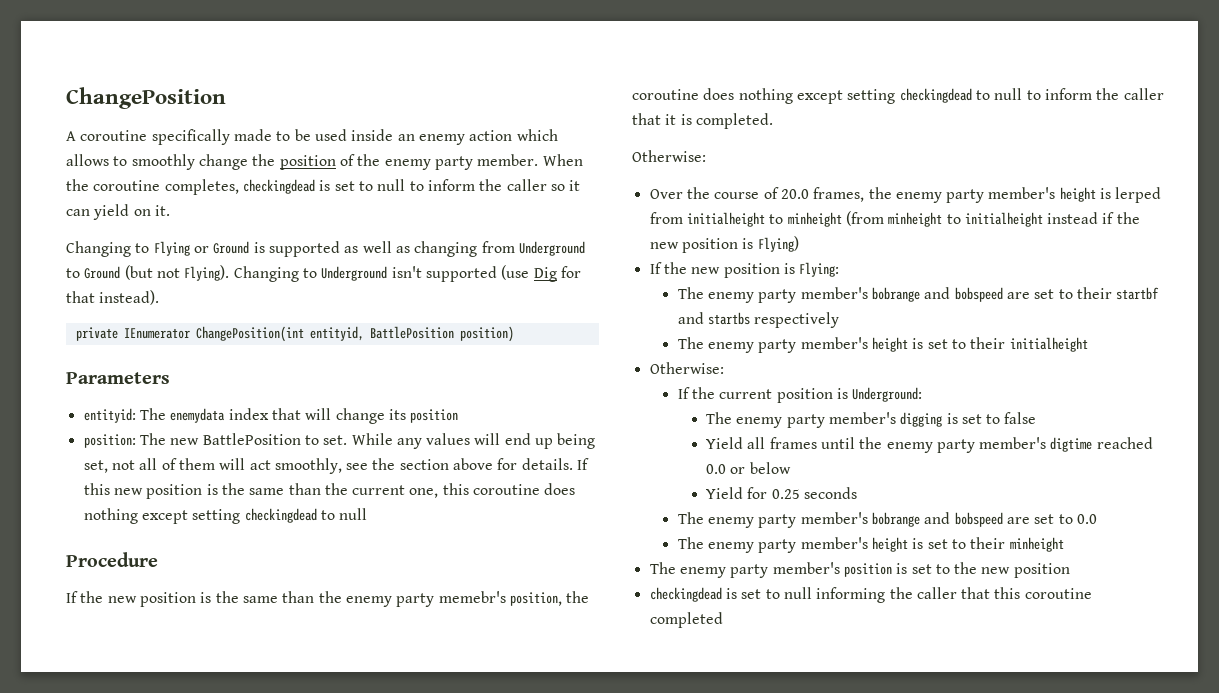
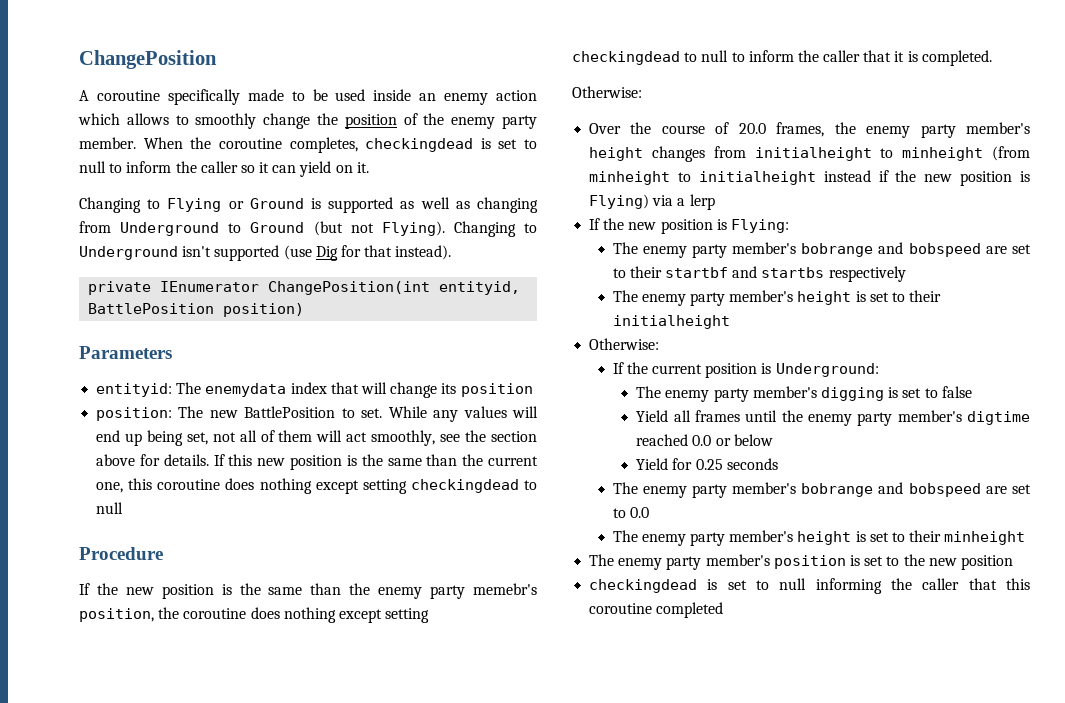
[1100,187,1162,203] is lerped -> [651,146,705,162] changes
(799, 244) none -> [652,194,715,210] via a lerp

